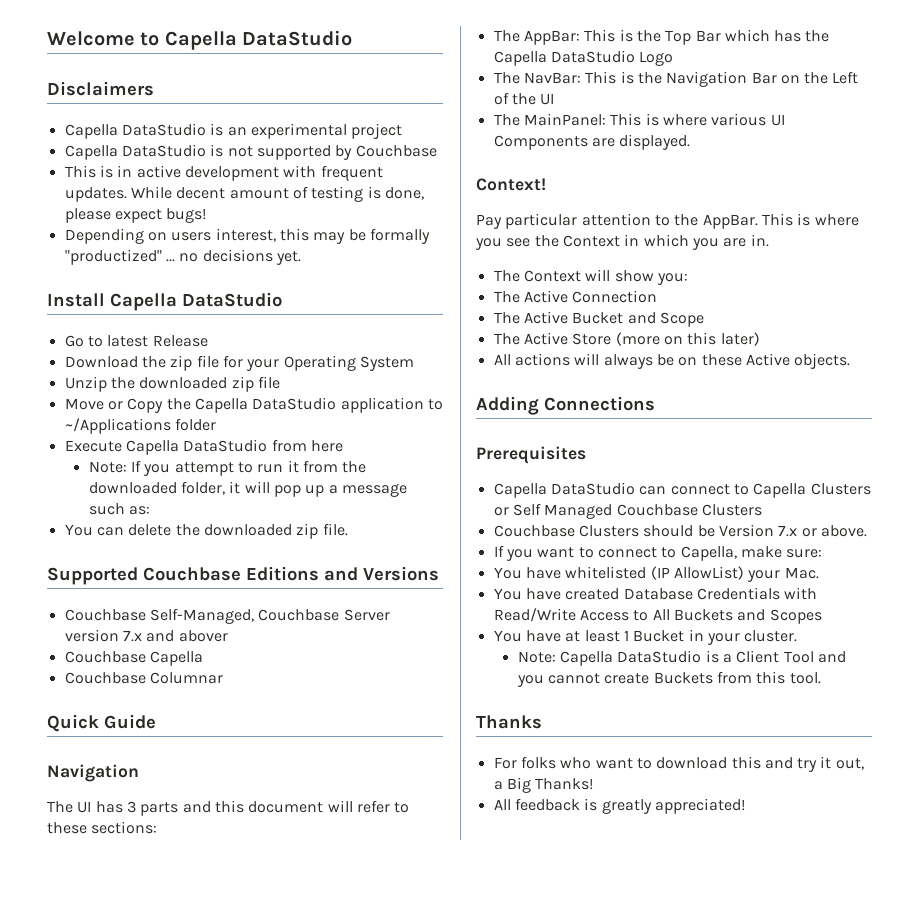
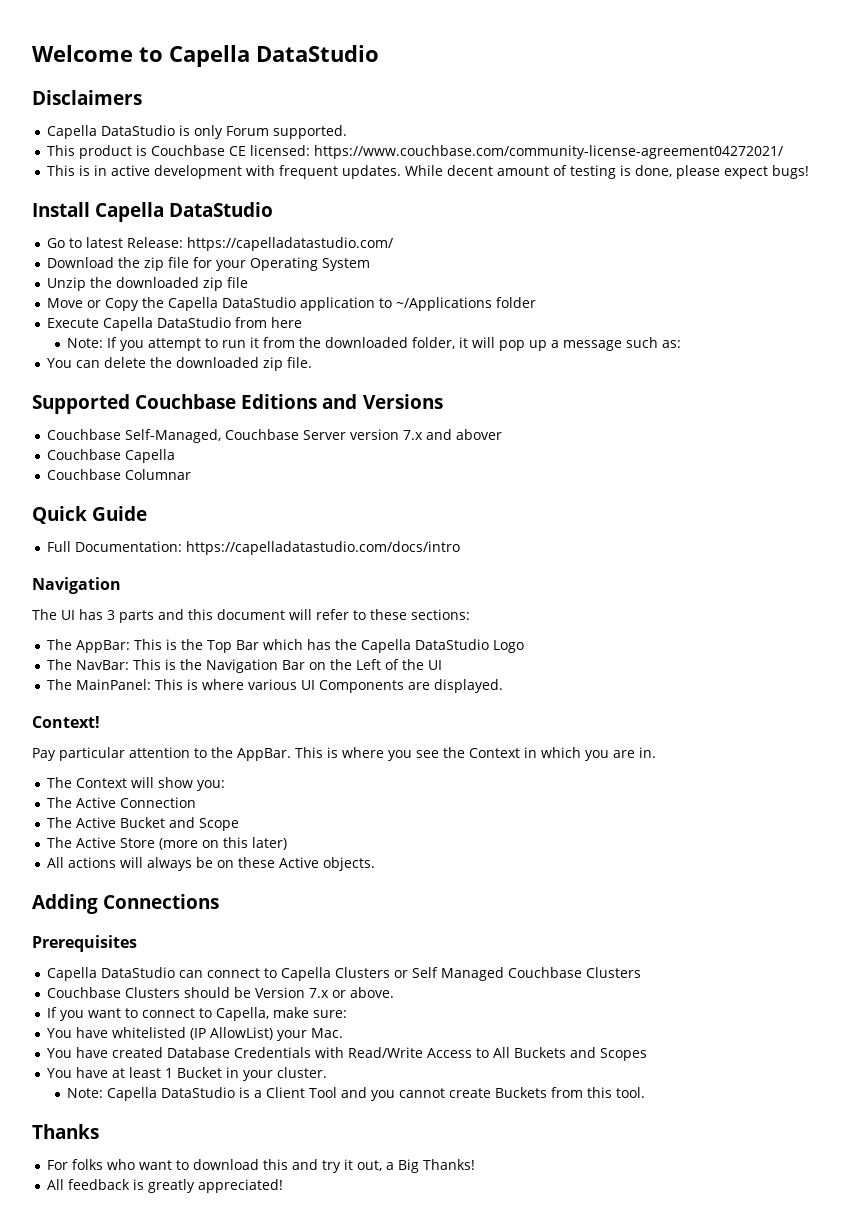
[227,123,403,139] [64,144,437,160] an experimental project // Capella DataStudio is not supported by Couchbase -> [194,125,348,139] [47,145,784,159] only Forum supported. // This product is Couchbase CE licensed: https://www.couchbase.com/community-license-agreement04272021/
[64,228,430,244] [64,249,301,265] // Depending on users interest, this may be formally "productized" ... no decisions yet. -> (810, 172) none
[152,335,208,347] Release -> [127,237,394,251] Release: https://capelladatastudio.com/
(156, 721) none -> [47,541,461,555] // Full Documentation: https://capelladatastudio.com/docs/intro

